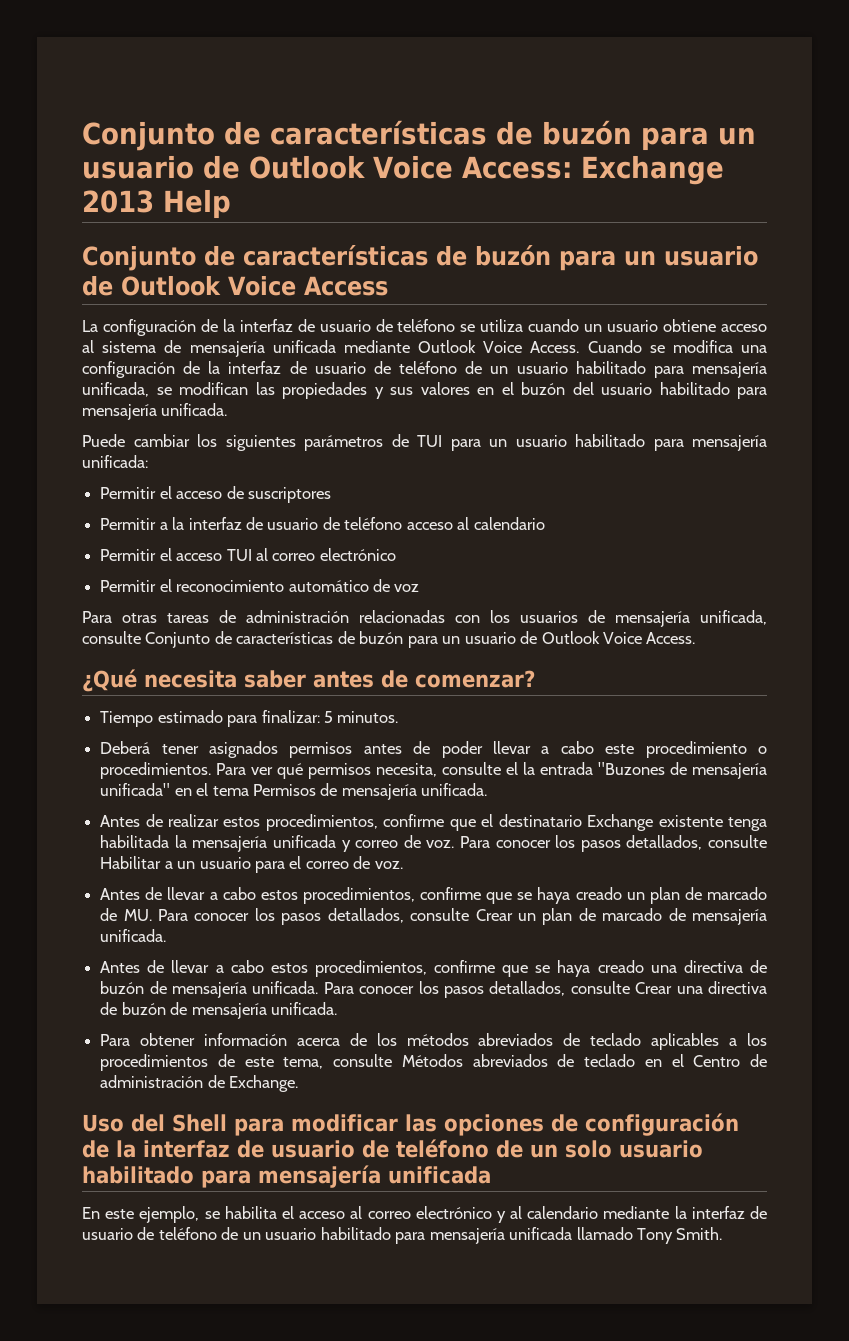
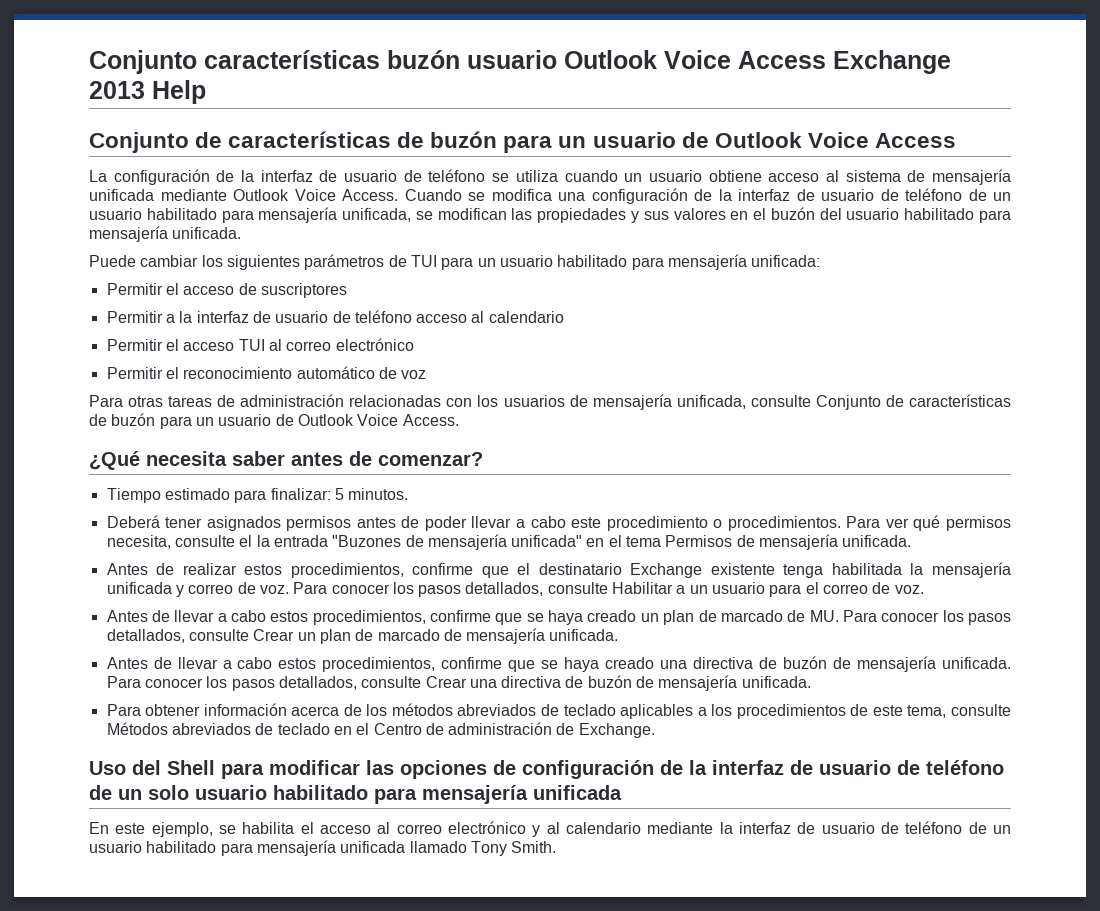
[82,120,756,151] [82,155,572,179] Conjunto de características de buzón para un usuario de Outlook Voice Access: -> [89,50,826,74] Conjunto características buzón usuario Outlook Voice Access

